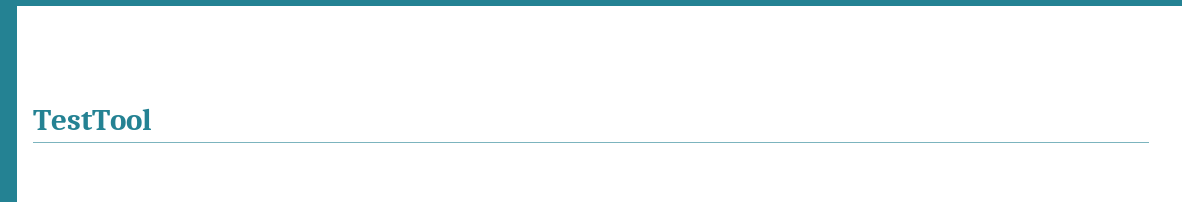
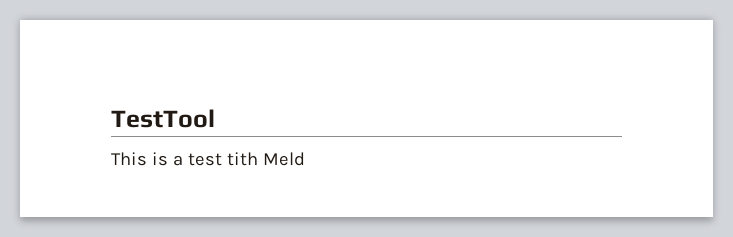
(152, 119) none -> [111,152,305,166] // This is a test tith Meld

